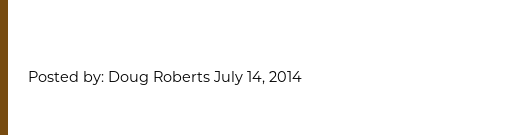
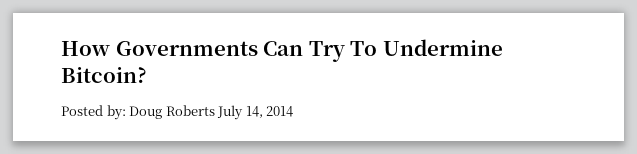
(28, 76) none -> [61,39,503,62] [61,67,147,83] How Governments Can Try To Undermine Bitcoin? //

